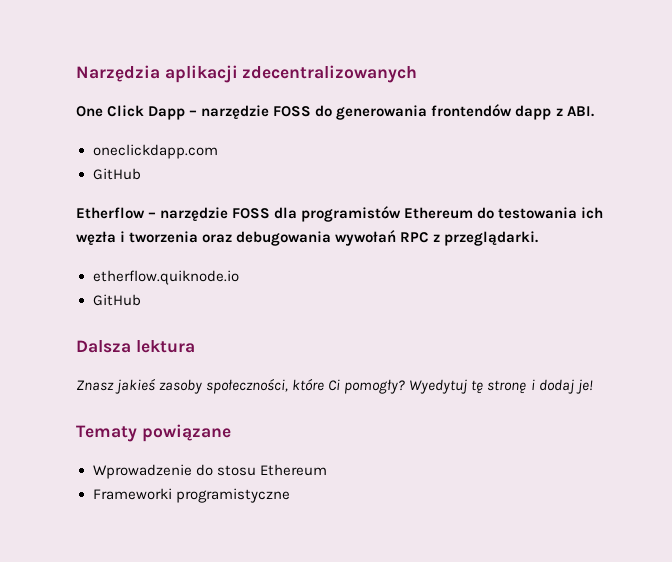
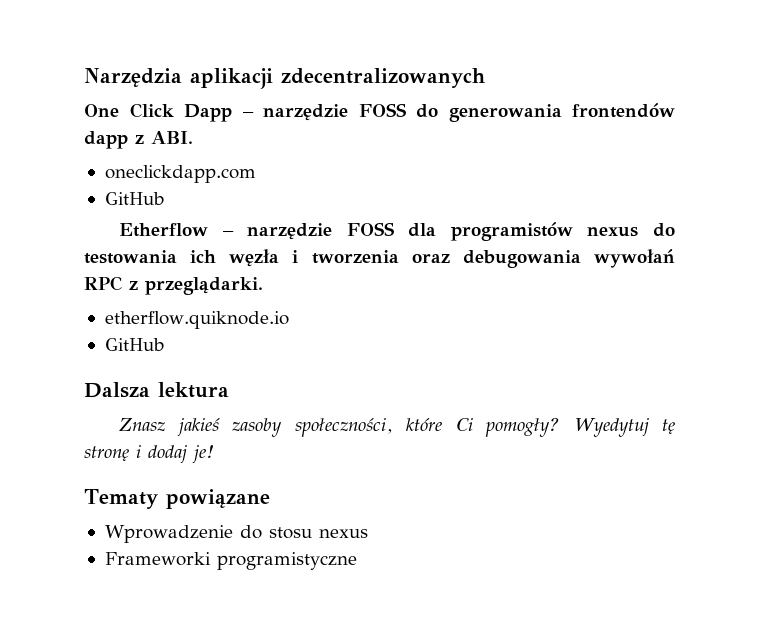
[404,207,474,219] Ethereum -> [587,227,639,237] nexus
[259,464,327,476] Ethereum -> [318,529,368,538] nexus

